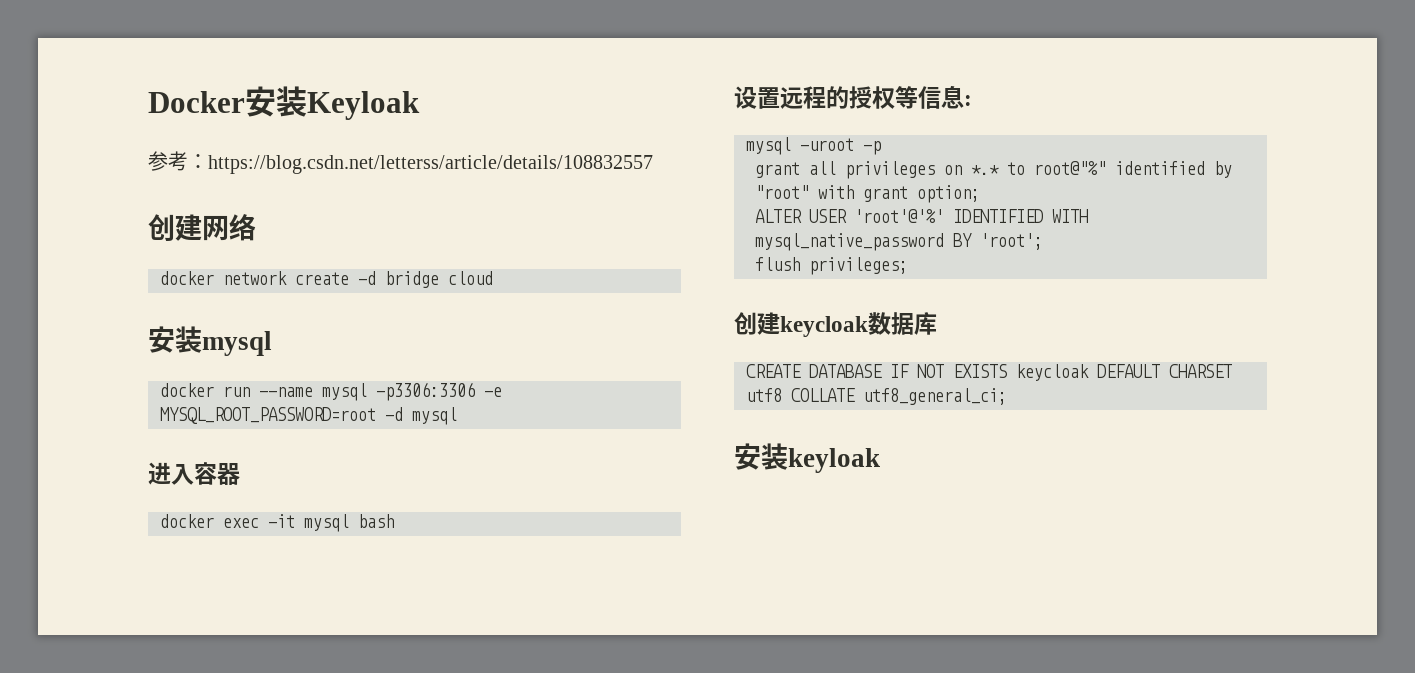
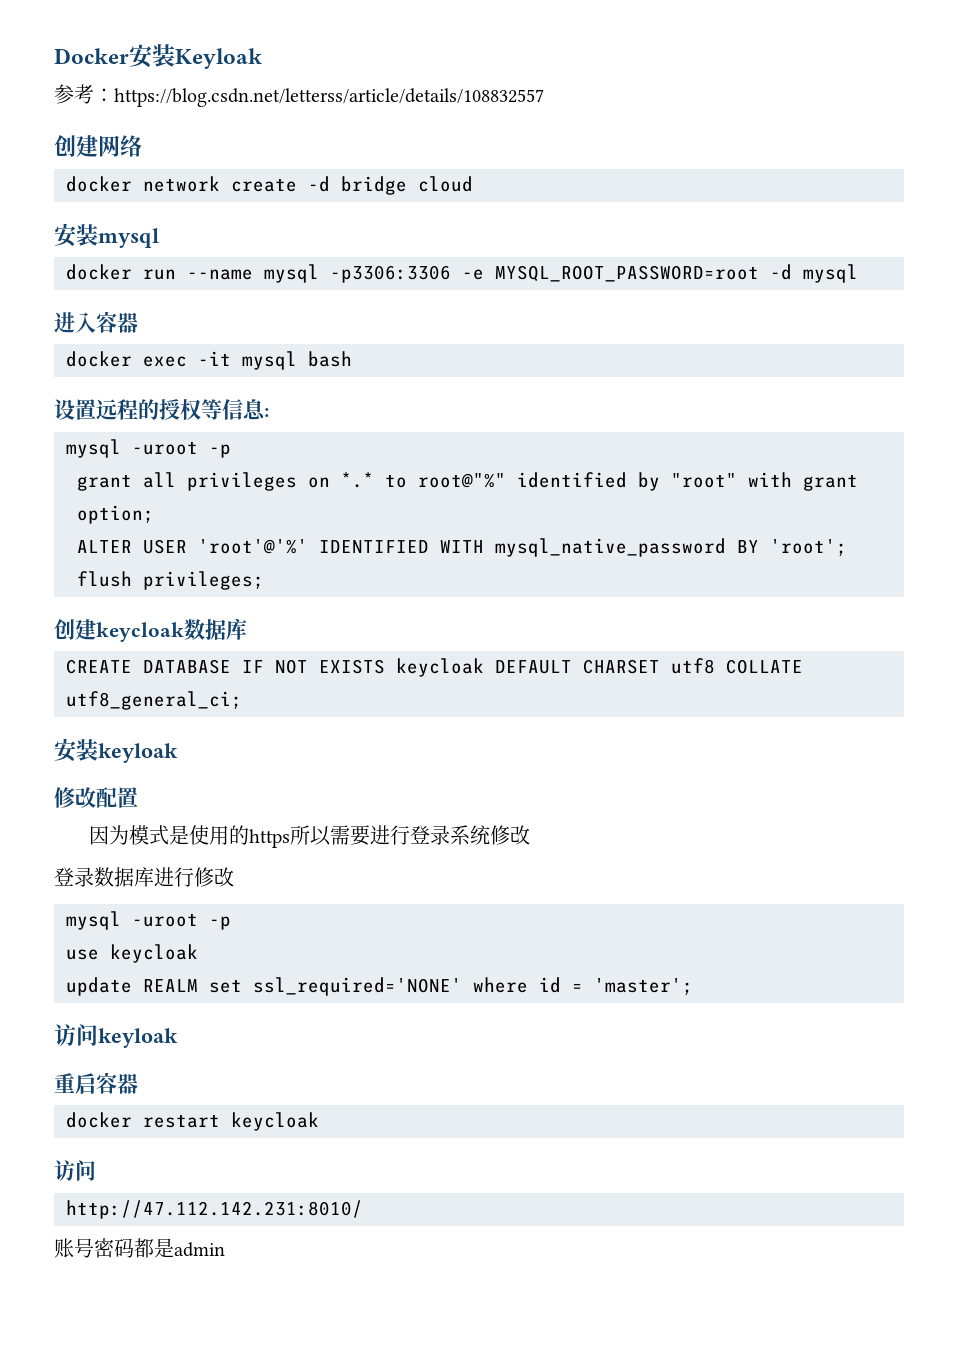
(880, 460) none -> [54,787,138,808] [88,825,530,848] [54,867,234,887] [66,911,231,930] [66,944,198,963] [66,977,693,996] [54,1024,178,1048] [54,1072,138,1094] [66,1112,319,1131] [54,1160,96,1181] [66,1200,363,1219] [54,1238,225,1258] // 修改配置 // 因为模式是使用的https所以需要进行登录系统修改 // 登录数据库进行修改 // mysql -uroot -p // use keycloak // update REALM set ssl_required='NONE' where id = 'master'; // 访问keyloak // 重启容器 // docker restart keycloak // 访问 // http://47.112.142.231:8010/ // 账号密码都是admin

